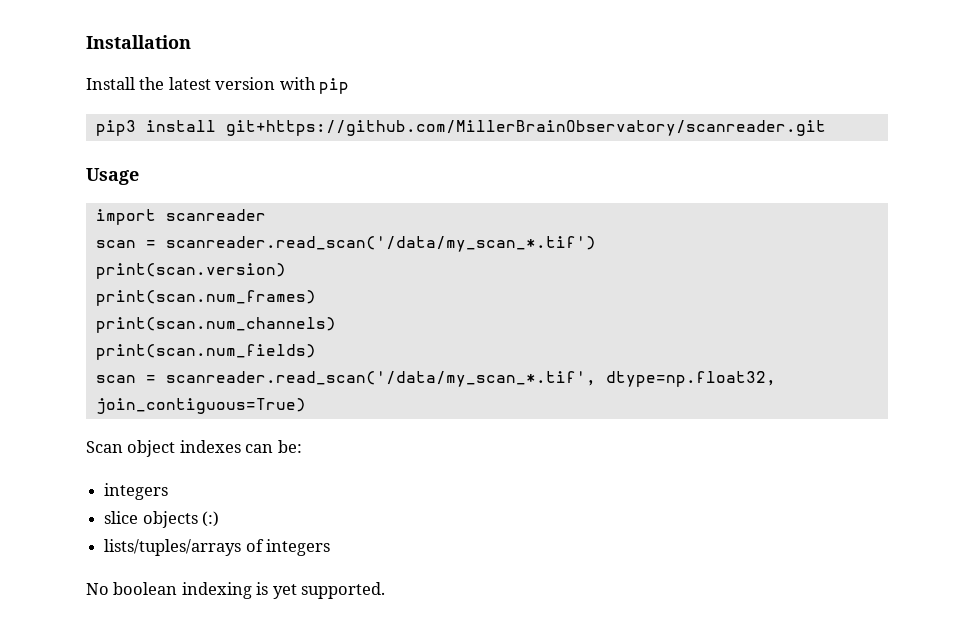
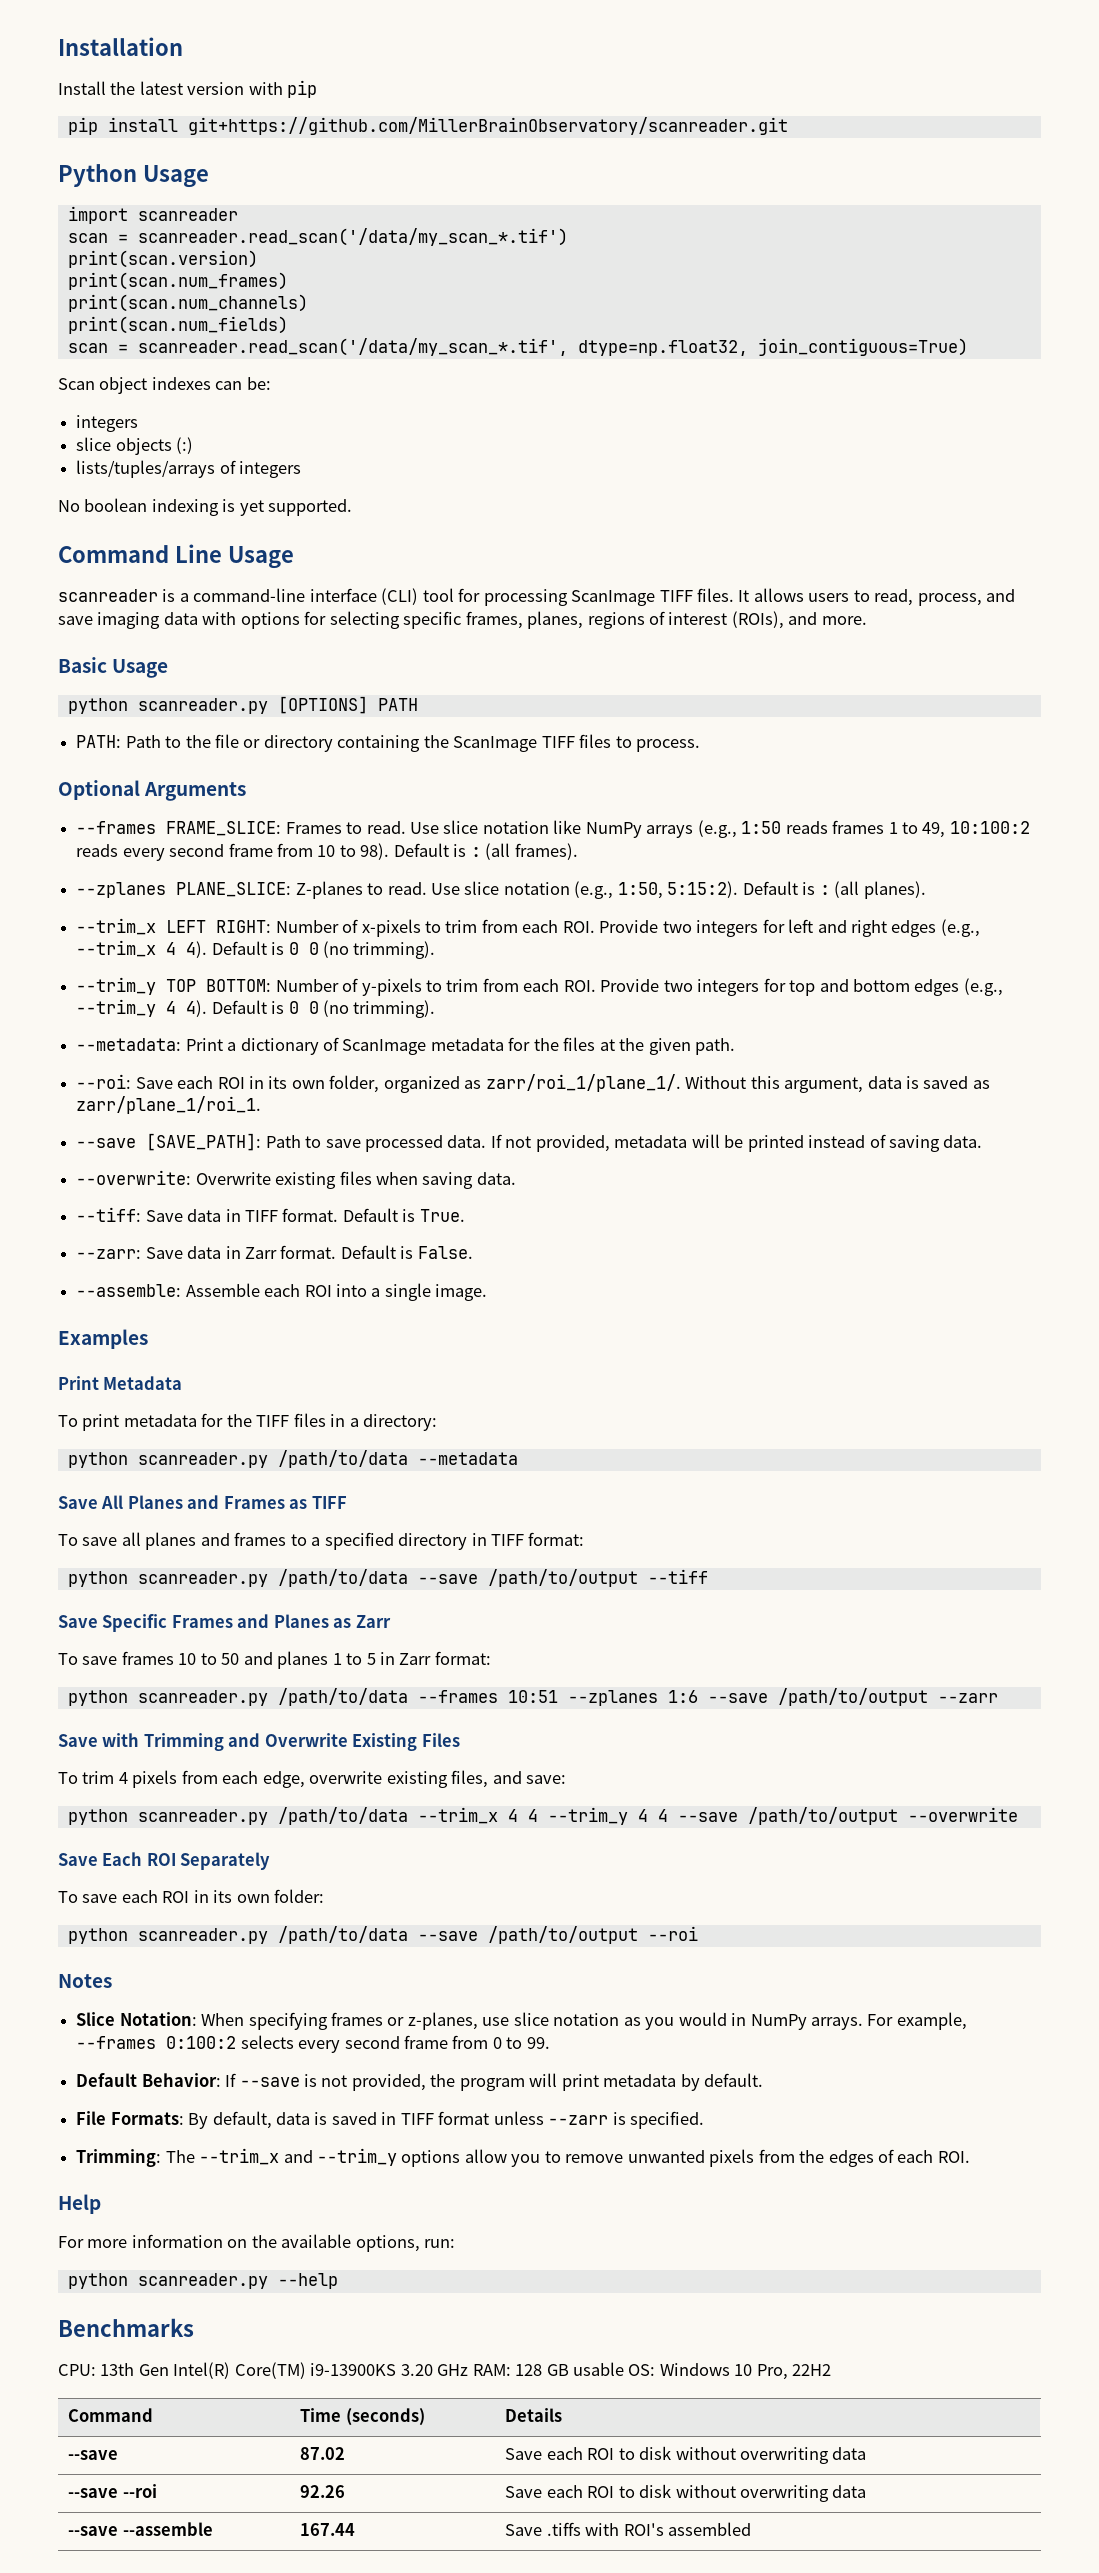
[95,120,136,136] pip3 -> [67,117,98,135] pip
(826, 128) none -> [58,164,137,187] Python
(386, 590) none -> [58,544,294,569] [58,588,1016,606] [58,611,867,629] [58,657,169,678] [67,696,418,714] [76,734,701,752] [58,780,247,801] [76,820,1030,838] [76,843,578,861] [76,881,926,899] [76,918,980,937] [76,940,436,959] [76,977,1003,996] [76,999,436,1018] [76,1037,736,1055] [76,1074,990,1093] [76,1096,262,1114] [76,1133,983,1152] [76,1170,516,1189] [76,1207,465,1222] [76,1245,473,1259] [76,1283,488,1301] [58,1329,148,1349] [58,1376,183,1390] [58,1413,438,1431] [67,1450,518,1468] [58,1495,347,1509] [58,1532,585,1550] [67,1569,708,1587] [58,1614,391,1632] [58,1651,491,1669] [67,1688,998,1706] [58,1733,460,1751] [58,1770,567,1788] [67,1807,1018,1825] [58,1852,271,1870] [58,1889,325,1903] [67,1926,698,1944] [58,1974,112,1988] [76,2012,967,2030] [76,2035,550,2053] [76,2073,764,2091] [76,2111,705,2129] [76,2148,970,2167] [58,2194,101,2214] [58,2234,456,2252] [67,2273,338,2289] [58,2318,194,2337] [58,2362,832,2380] [68,2408,154,2422] [300,2408,425,2426] [505,2408,563,2422] [68,2450,119,2460] [300,2447,346,2460] [505,2446,867,2464] [68,2484,157,2498] [300,2485,346,2498] [505,2484,867,2502] [68,2522,213,2536] [300,2523,356,2536] [505,2522,752,2536] // Command Line Usage // scanreader is a command-line interface (CLI) tool for processing ScanImage TIFF files. It allows users to read, process, and save imaging data with options for selecting specific frames, planes, regions of interest (ROIs), and more. // Basic Usage // python scanreader.py [OPTIONS] PATH // PATH: Path to the file or directory containing the ScanImage TIFF files to process. // Optional Arguments // --frames FRAME_SLICE: Frames to read. Use slice notation like NumPy arrays (e.g., 1:50 reads frames 1 to 49, 10:100:2 reads every second frame from 10 to 98). Default is : (all frames). // --zplanes PLANE_SLICE: Z-planes to read. Use slice notation (e.g., 1:50, 5:15:2). Default is : (all planes). // --trim_x LEFT RIGHT: Number of x-pixels to trim from each ROI. Provide two integers for left and right edges (e.g., --trim_x 4 4). Default is 0 0 (no trimming). // --trim_y TOP BOTTOM: Number of y-pixels to trim from each ROI. Provide two integers for top and bottom edges (e.g., --trim_y 4 4). Default is 0 0 (no trimming). // --metadata: Print a dictionary of ScanImage metadata for the files at the given path. // --roi: Save each ROI in its own folder, organized as zarr/roi_1/plane_1/. Without this argument, data is saved as zarr/plane_1/roi_1. // --save [SAVE_PATH]: Path to save processed data. If not provided, metadata will be printed instead of saving data. // --overwrite: Overwrite existing files when saving data. // --tiff: Save data in TIFF format. Default is True. // --zarr: Save data in Zarr format. Default is False. // --assemble: Assemble each ROI into a single image. // Examples // Print Metadata // To print metadata for the TIFF files in a directory: // python scanreader.py /path/to/data --metadata // Save All Planes and Frames as TIFF // To save all planes and frames to a specified directory in TIFF format: // python scanreader.py /path/to/data --save /path/to/output --tiff // Save Specific Frames and Planes as Zarr // To save frames 10 to 50 and planes 1 to 5 in Zarr format: // python scanreader.py /path/to/data --frames 10:51 --zplanes 1:6 --save /path/to/output --zarr // Save with Trimming and Overwrite Existing Files // To trim 4 pixels from each edge, overwrite existing files, and save: // python scanreader.py /path/to/data --trim_x 4 4 --trim_y 4 4 --save /path/to/output --overwrite // Save Each ROI Separately // To save each ROI in its own folder: // python scanreader.py /path/to/data --save /path/to/output --roi // Notes // Slice Notation: When specifying frames or z-planes, use slice notation as you would in NumPy arrays. For example, --frames 0:100:2 selects every second frame from 0 to 99. // Default Behavior: If --save is not provided, the program will print metadata by default. // File Formats: By default, data is saved in TIFF format unless --zarr is specified. // Trimming: The --trim_x and --trim_y options allow you to remove unwanted pixels from the edges of each ROI. // Help // For more information on the available options, run: // python scanreader.py --help // Benchmarks // CPU: 13th Gen Intel(R) Core(TM) i9-13900KS 3.20 GHz RAM: 128 GB usable OS: Windows 10 Pro, 22H2 // Command | Time (seconds) | Details // --save | 87.02 | Save each ROI to disk without overwriting data // --save --roi | 92.26 | Save each ROI to disk without overwriting data // --save --assemble | 167.44 | Save .tiffs with ROI's assembled

